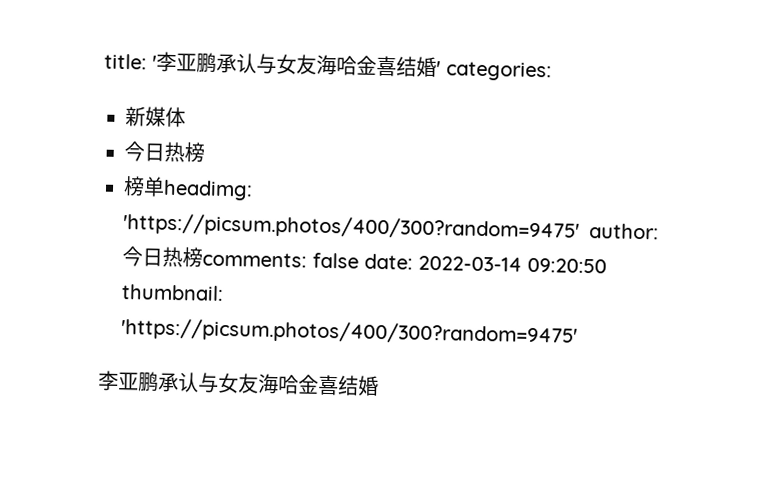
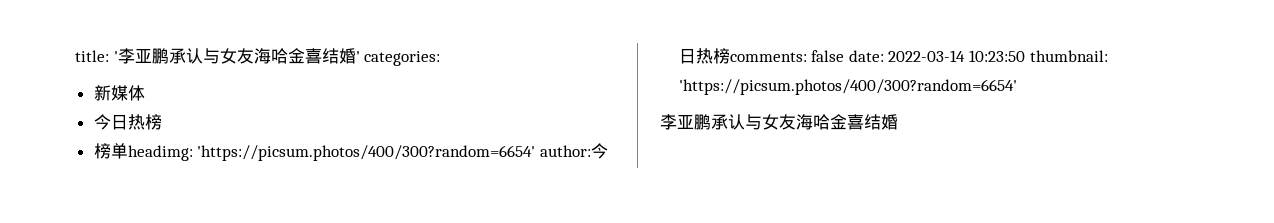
[123,213,580,242] 'https://picsum.photos/400/300?random=9475' -> [197,145,536,161] 'https://picsum.photos/400/300?random=6654'
[527,257,607,274] [121,284,224,301] [121,318,578,347] 09:20:50 thumbnail: 'https://picsum.photos/400/300?random=9475' -> [969,50,1108,62] [678,79,1017,95] 10:23:50 thumbnail: 'https://picsum.photos/400/300?random=6654'

